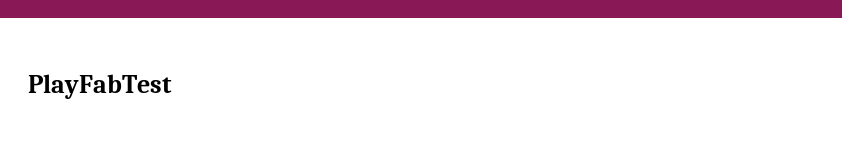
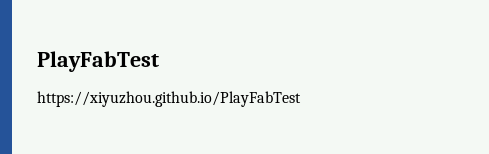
(172, 86) none -> [37,91,301,107] // https://xiyuzhou.github.io/PlayFabTest

